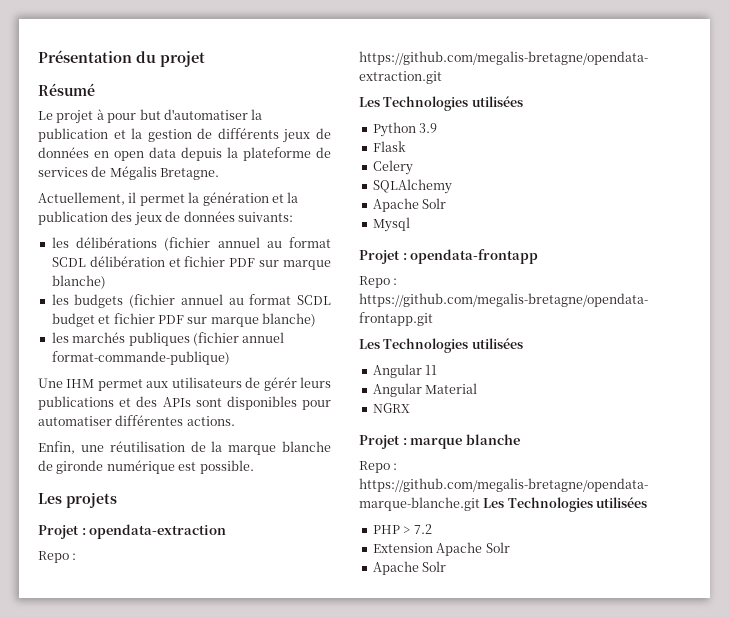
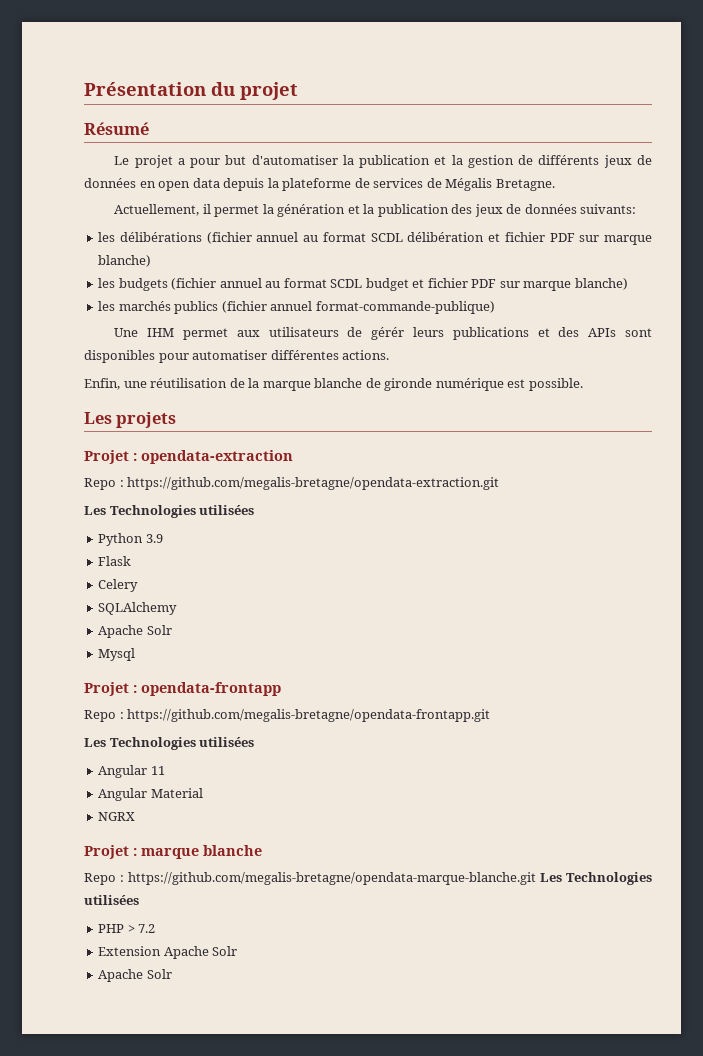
[96,109,104,120] à -> [177,158,185,165] a
[128,332,190,346] publiques -> [174,301,219,314] publics

